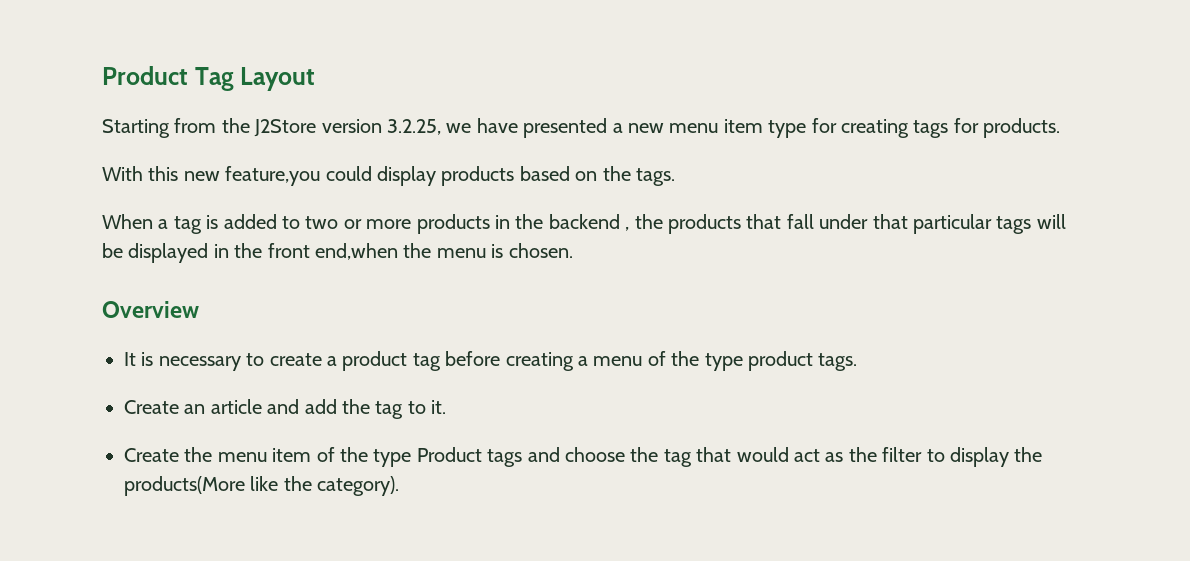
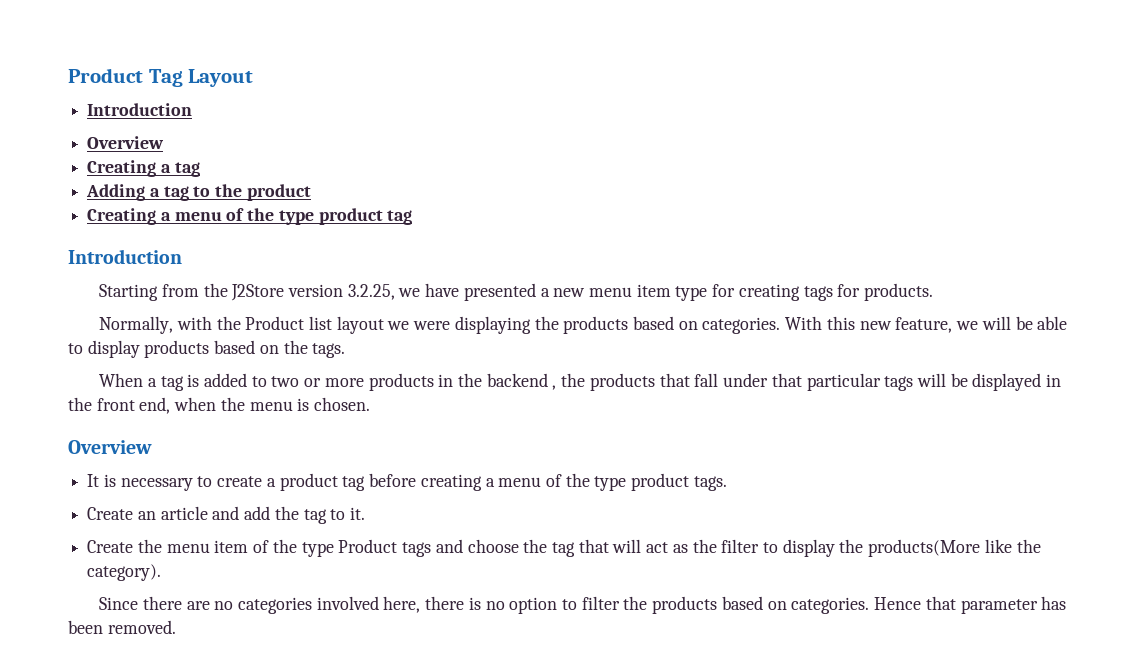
(316, 79) none -> [87,103,193,116] [87,136,165,149] [87,160,200,177] [86,184,311,201] [87,208,413,225] [68,249,182,264] // Introduction // Overview // Creating a tag // Adding a tag to the product // Creating a menu of the type product tag // Introduction
[102,166,372,186] With this new feature,you could -> [99,316,1068,334] [68,343,83,354] Normally, with the Product list layout we were displaying the products based on categories. With this new feature, we will be able to
[315,243,398,260] end,when -> [139,397,217,414] end, when
[736,447,789,462] would -> [612,539,642,553] will
(400, 486) none -> [99,596,1067,614] [68,620,176,634] // Since there are no categories involved here, there is no option to filter the products based on categories. Hence that parameter has been removed.

